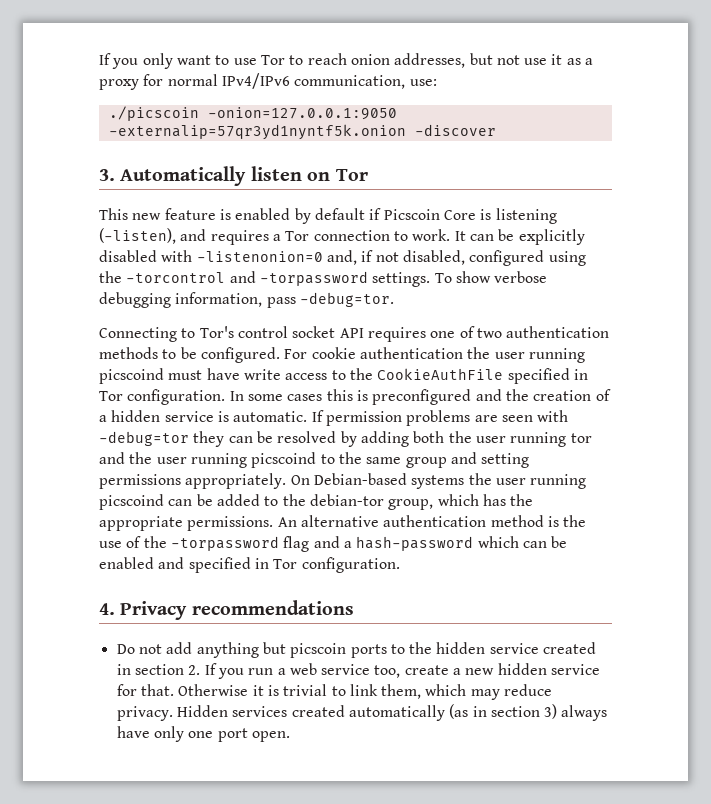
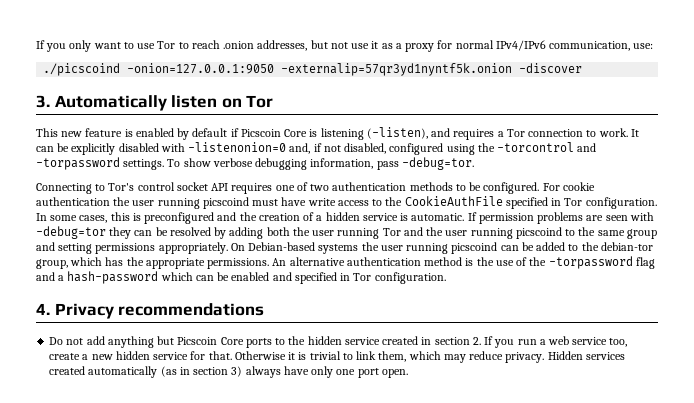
[350,54,390,65] onion -> [223,41,255,49] .onion
[108,106,199,121] ./picscoin -> [43,63,121,76] ./picscoind
[287,394,323,401] cases -> [79,215,108,223] cases,
[570,433,592,443] tor -> [382,228,401,236] Tor
[290,643,347,658] picscoin -> [177,337,244,345] Picscoin Core

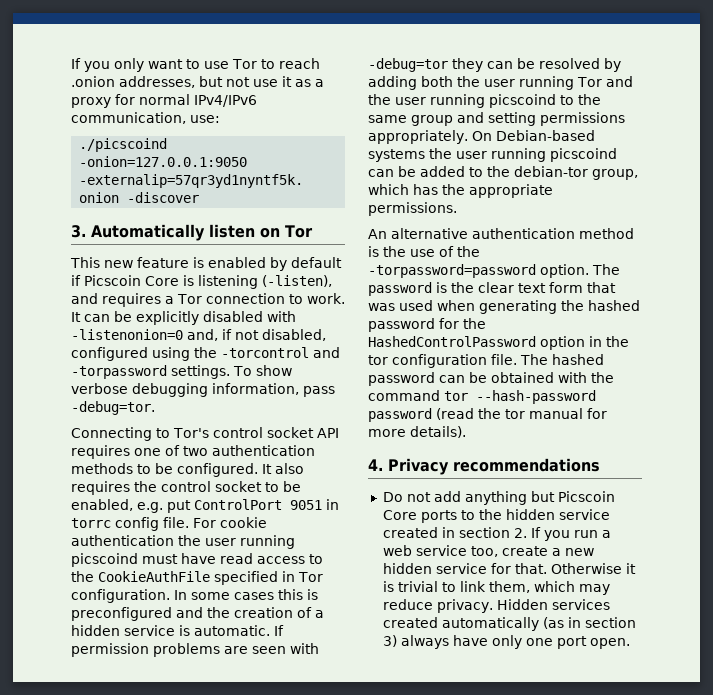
(540, 188) none -> [262,463,304,474] [71,481,301,495] [71,499,339,513] [71,517,189,531] It also requires the control socket to be enabled, e.g. put ControlPort 9051 in torrc config file.
[307,198,336,206] write -> [220,553,253,564] read
[79,215,108,223] cases, -> [234,592,274,600] cases
(270, 263) none -> (457, 209) //
[548,256,655,269] [36,271,446,284] -torpassword flag and a hash-password which can be enabled and specified in Tor configuration. -> [368,264,620,278] [368,282,616,296] [368,300,640,314] [368,318,486,332] [368,336,629,350] [368,354,604,368] [368,372,614,386] [368,390,596,404] [368,408,607,422] [368,426,466,438] -torpassword=password option. The password is the clear text form that was used when generating the hashed password for the HashedControlPassword option in the tor configuration file. The hashed password can be obtained with the command tor --hash-password password (read the tor manual for more details).

